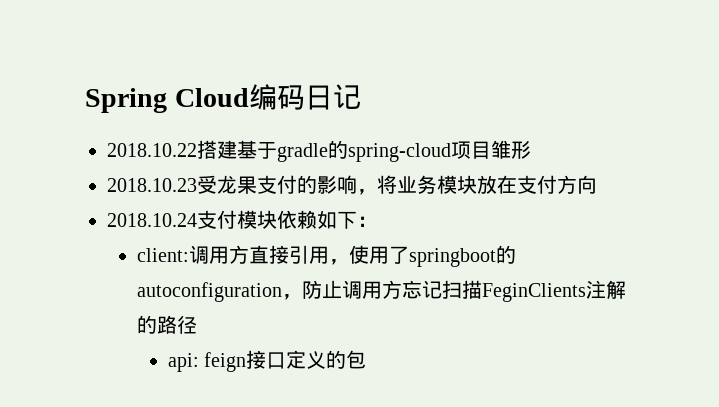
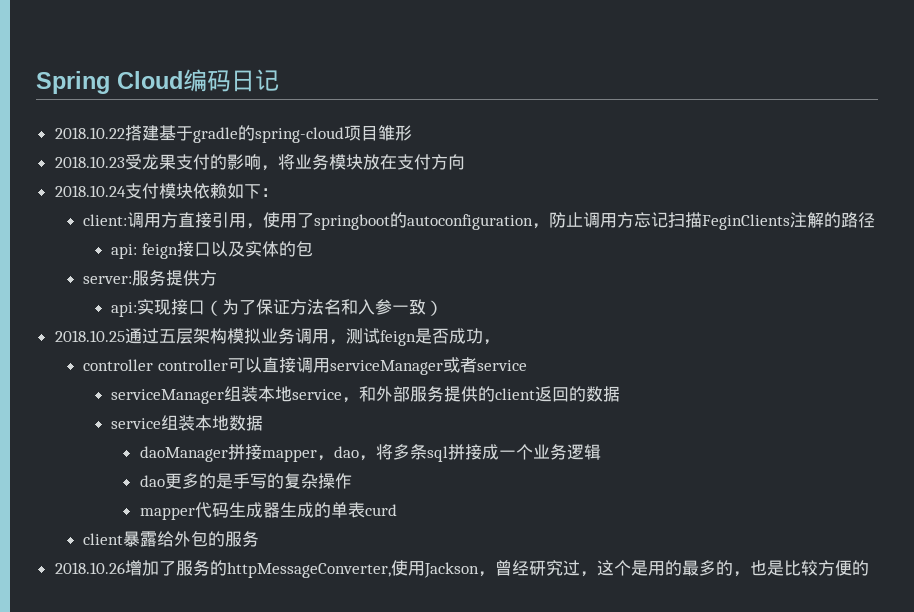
[285,350,326,369] 定义 -> [210,241,279,257] 以及实体
(366, 359) none -> [82,270,217,286] [111,299,444,317] [54,328,500,346] [82,357,527,375] [111,386,621,404] [111,415,264,431] [139,444,601,462] [139,473,352,489] [139,502,397,520] [82,531,259,547] [54,560,869,578] // server:服务提供方 // api:实现接口（为了保证方法名和入参一致） // 2018.10.25通过五层架构模拟业务调用，测试feign是否成功， // controller controller可以直接调用serviceManager或者service // serviceManager组装本地service，和外部服务提供的client返回的数据 // service组装本地数据 // daoManager拼接mapper，dao，将多条sql拼接成一个业务逻辑 // dao更多的是手写的复杂操作 // mapper代码生成器生成的单表curd // client暴露给外包的服务 // 2018.10.26增加了服务的httpMessageConverter,使用Jackson，曾经研究过，这个是用的最多的，也是比较方便的

